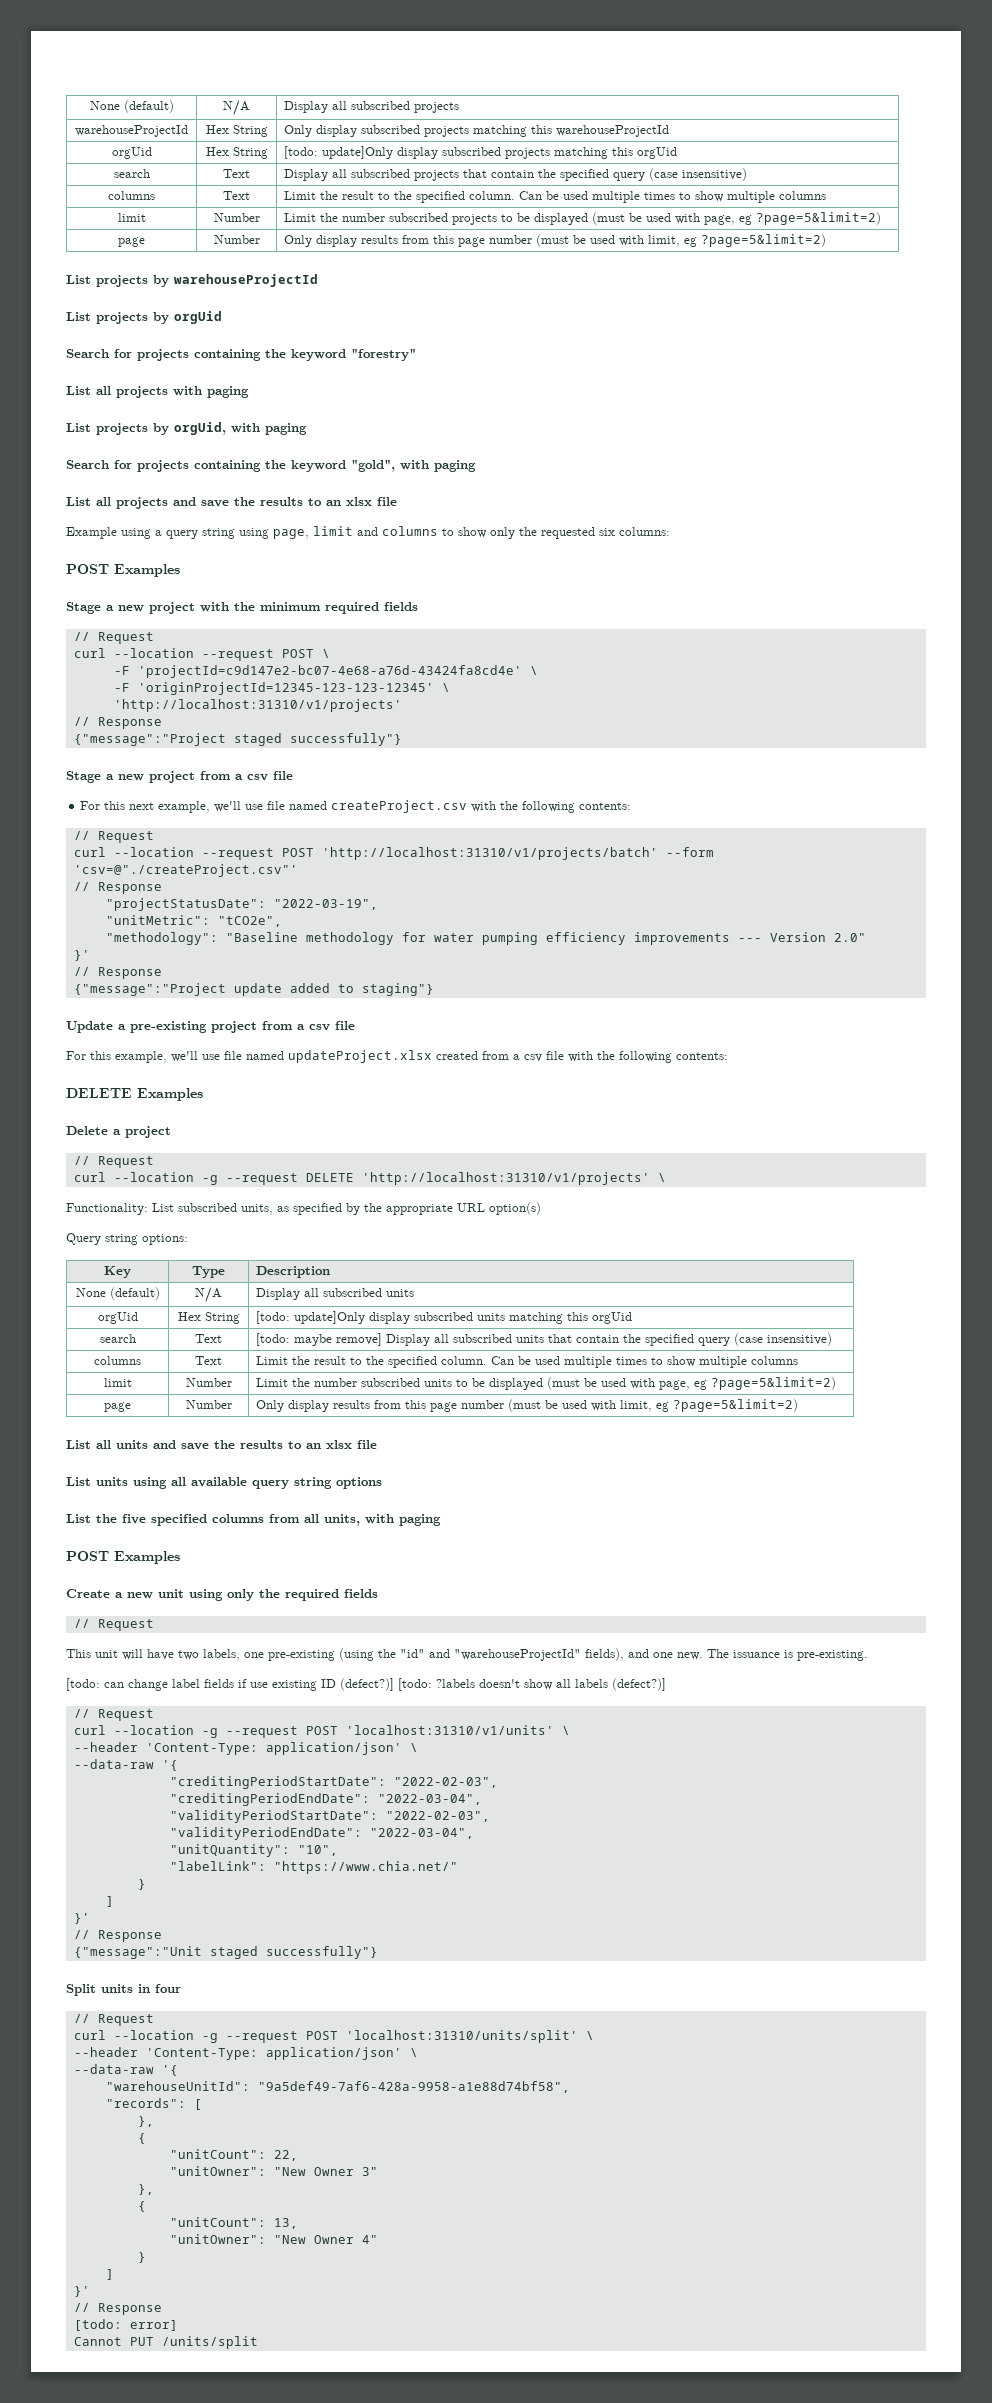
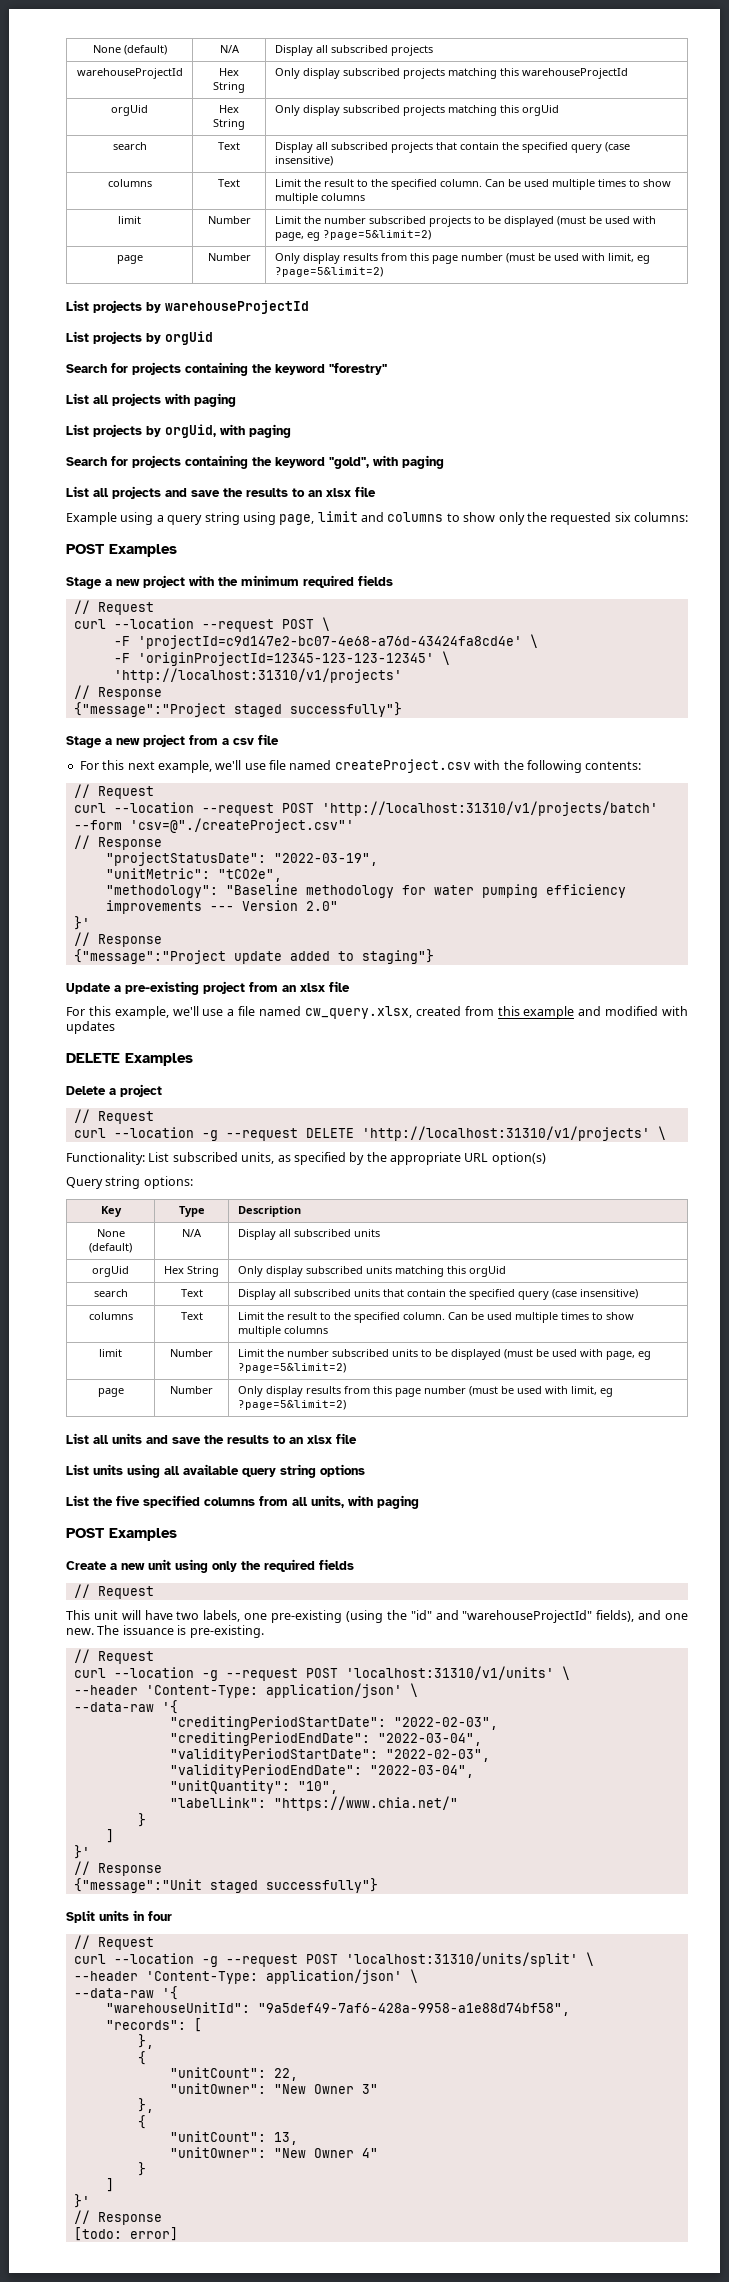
[284,146,394,159] [todo: update]Only -> [274,105,300,116] Only
[297,1024,330,1031] a csv -> [282,983,325,992] an xlsx
[224,1050,432,1063] file named updateProject.xlsx -> [227,1006,412,1019] a file named cw_query.xlsx,
[513,1051,728,1063] a csv file with the following contents: -> [497,1006,689,1019] [66,1021,115,1034] this example and modified with updates
[256,1311,366,1324] [todo: update]Only -> [237,1266,263,1277] Only
[256,1333,383,1346] [todo: maybe remove] -> (203, 1293) none
[66,1678,666,1691] // [todo: can change label fields if use existing ID (defect?)] [todo: ?labels doesn't show all labels (defect?)] -> (264, 1631) none
[73,2336,258,2349] // Cannot PUT /units/split -> (178, 2234) none

